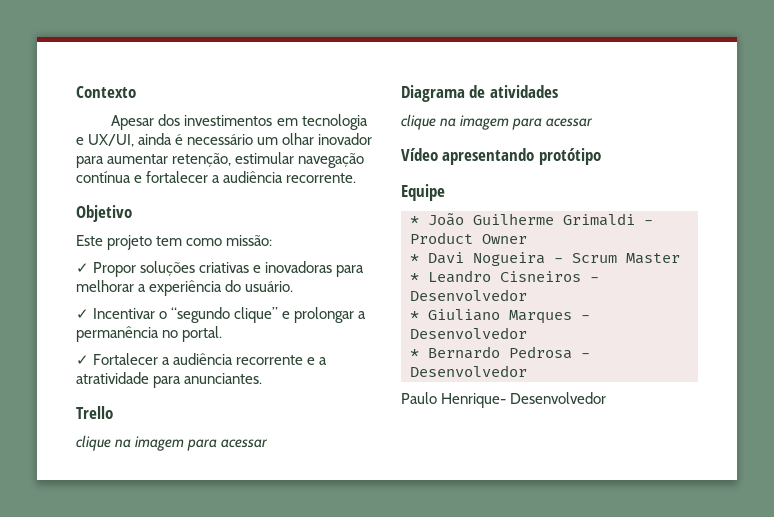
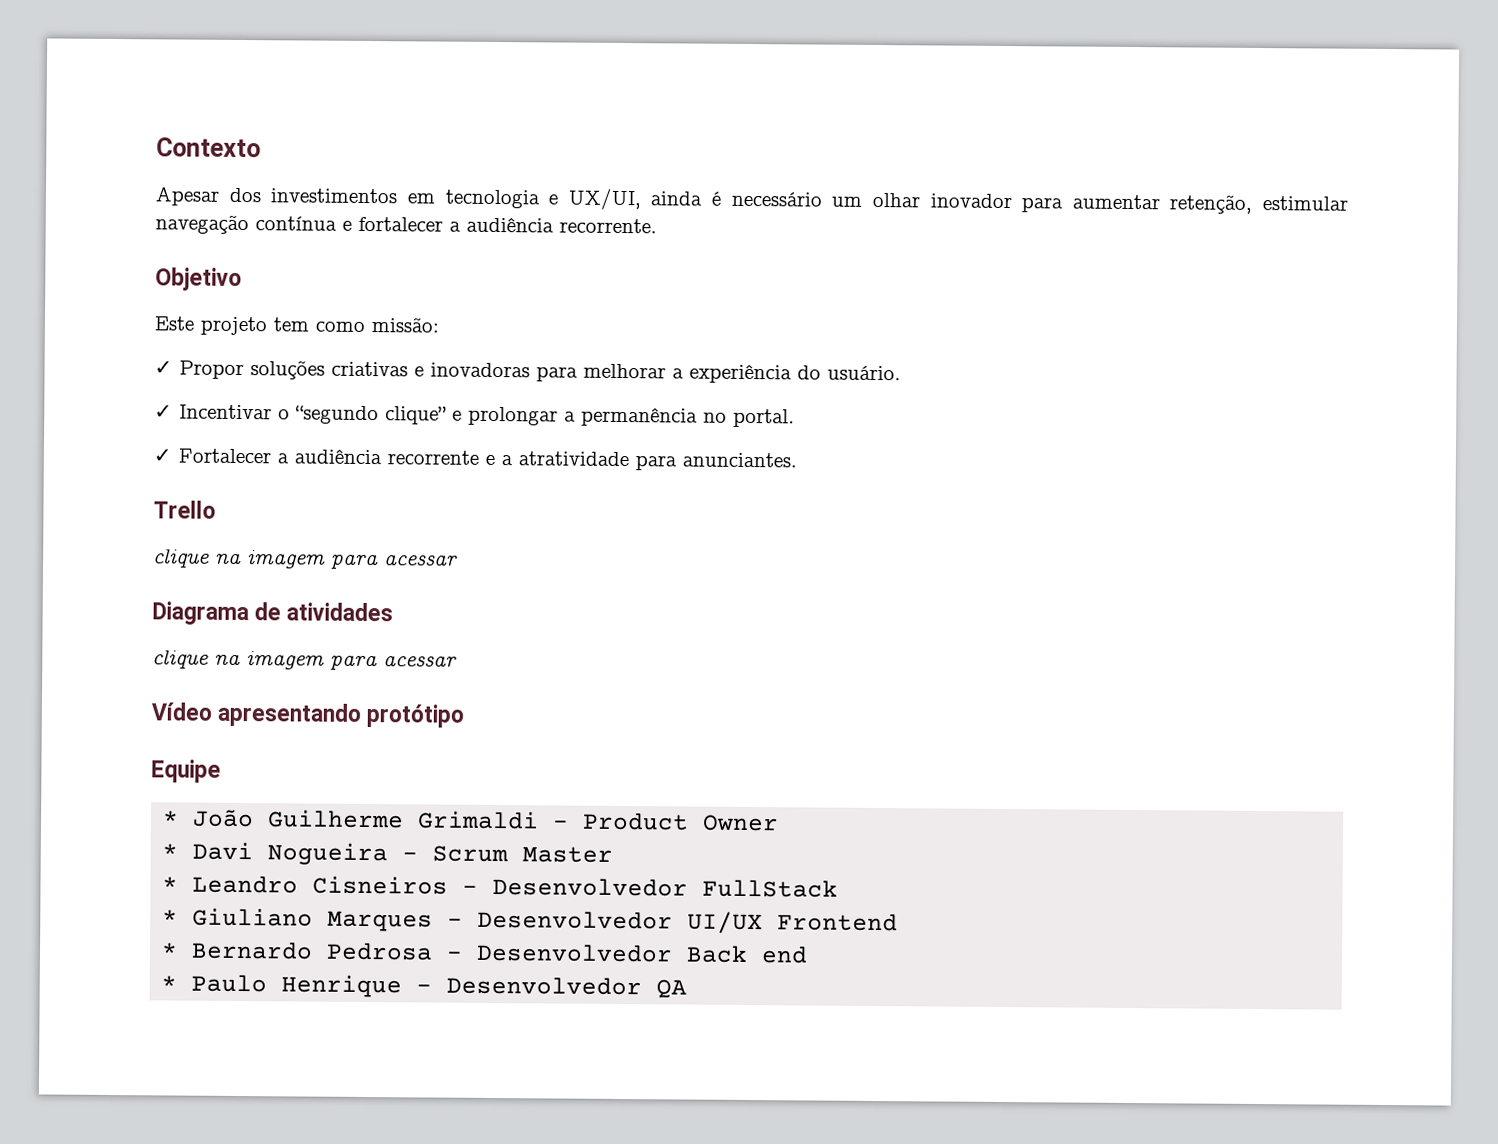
(527, 295) none -> [702,879,839,898] FullStack
(527, 333) none -> [687,911,899,935] UI/UX Frontend
[401,392,607,408] // Paulo Henrique- Desenvolvedor -> [686,945,809,964] [161,974,688,999] Back end // * Paulo Henrique - Desenvolvedor QA

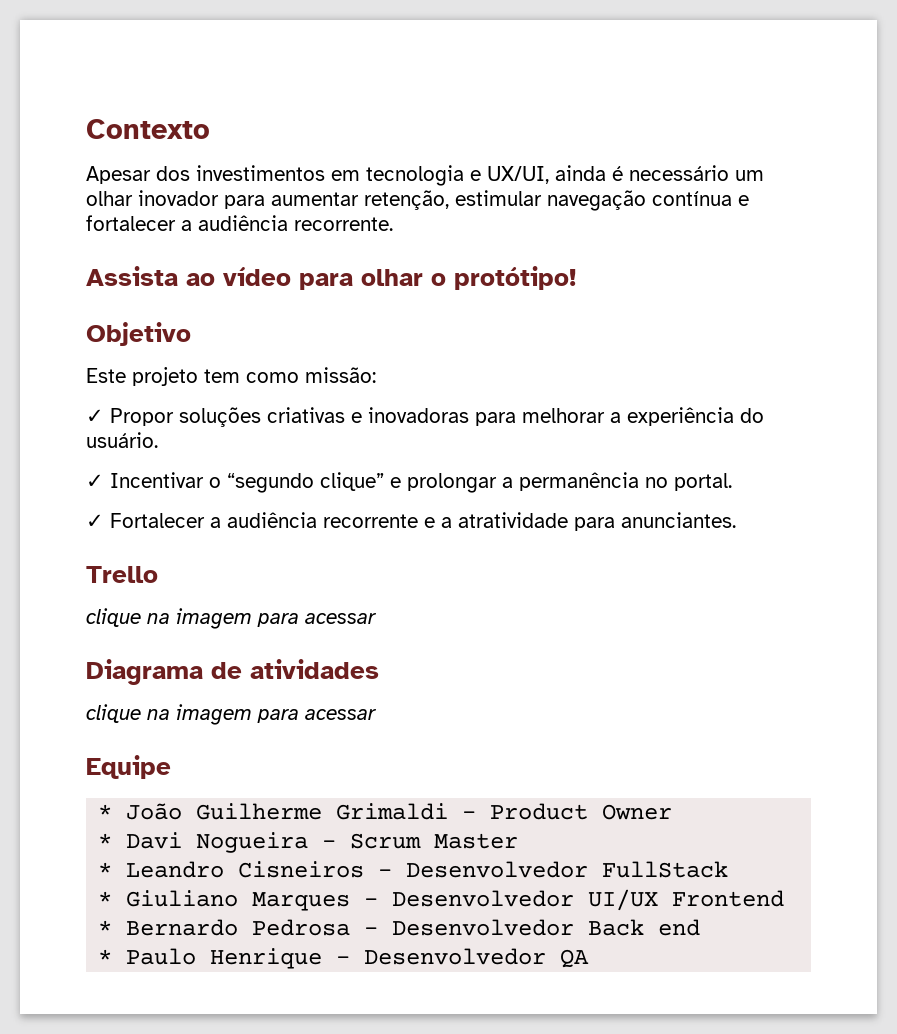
(657, 226) none -> [86,266,576,290] // Assista ao vídeo para olhar o protótipo!
[151,702,465,728] // Vídeo apresentando protótipo -> (377, 714) none

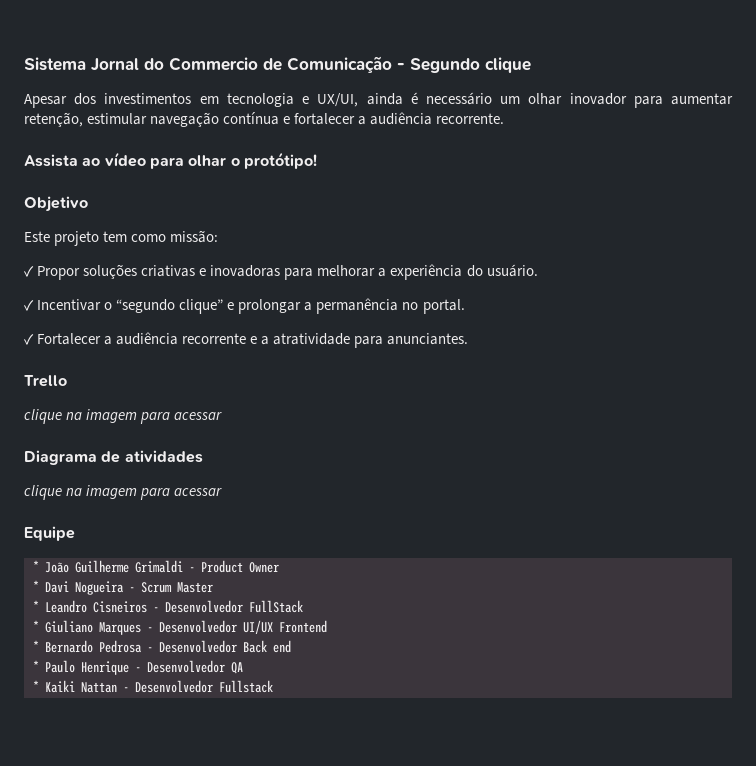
[86,119,210,139] Contexto -> [24,56,531,73] Sistema Jornal do Commercio de Comunicação - Segundo clique
(590, 958) none -> [33,680,273,693] // * Kaiki Nattan - Desenvolvedor Fullstack

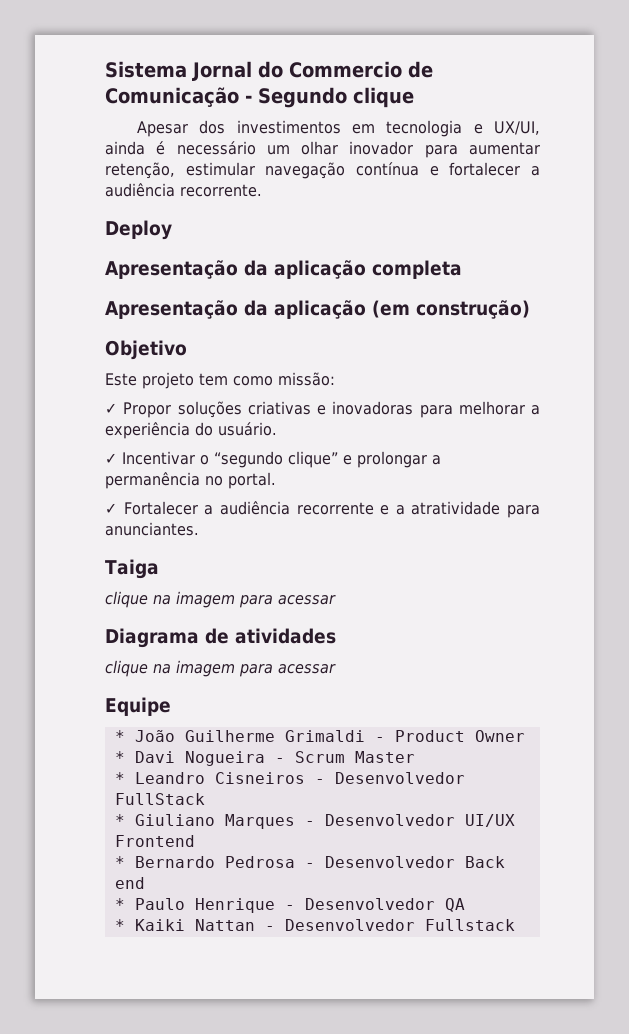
[24,152,317,169] Assista ao vídeo para olhar o protótipo! -> [105,220,172,240] [105,260,462,279] [105,300,530,319] Deploy // Apresentação da aplicação completa // Apresentação da aplicação (em construção)
[24,375,67,387] Trello -> [105,559,159,579] Taiga

